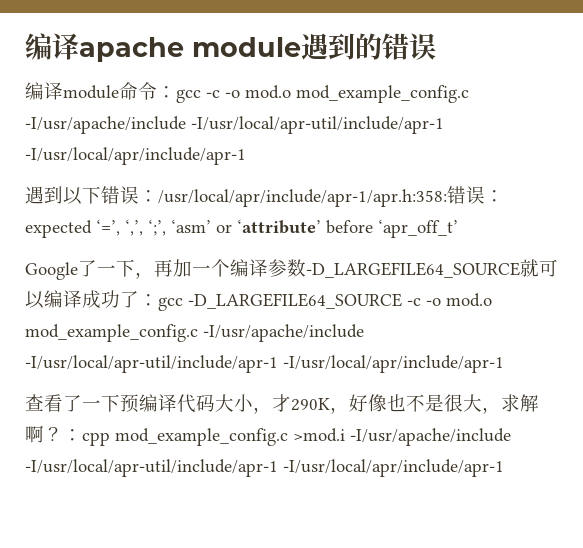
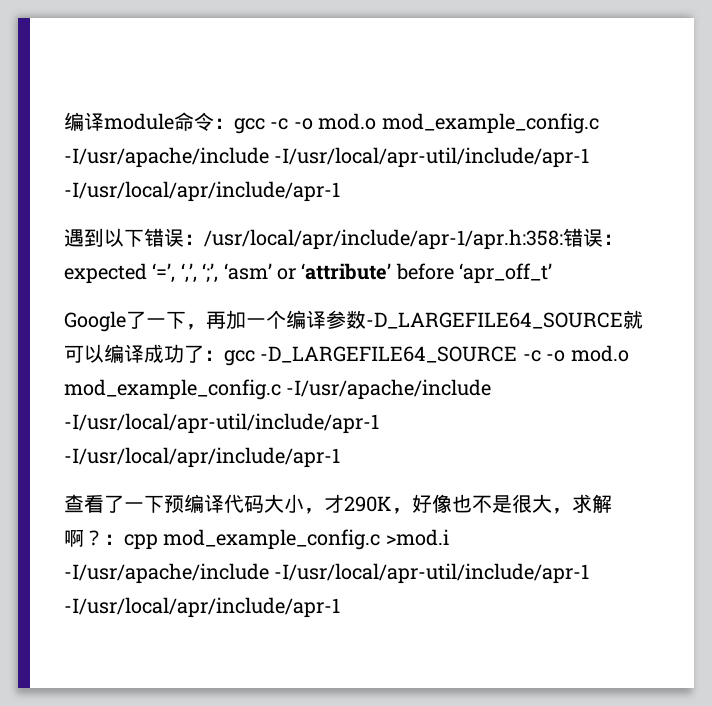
[25,33,436,62] [25,82,63,100] 编译apache module遇到的错误 // 编译 -> [64,112,104,131] 编译

